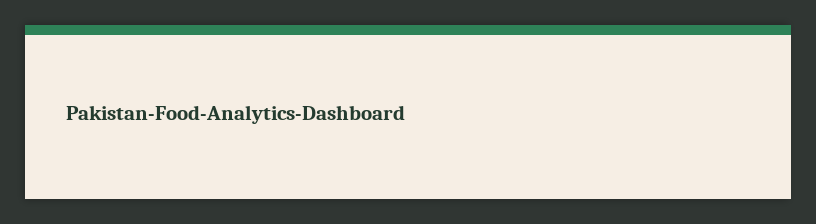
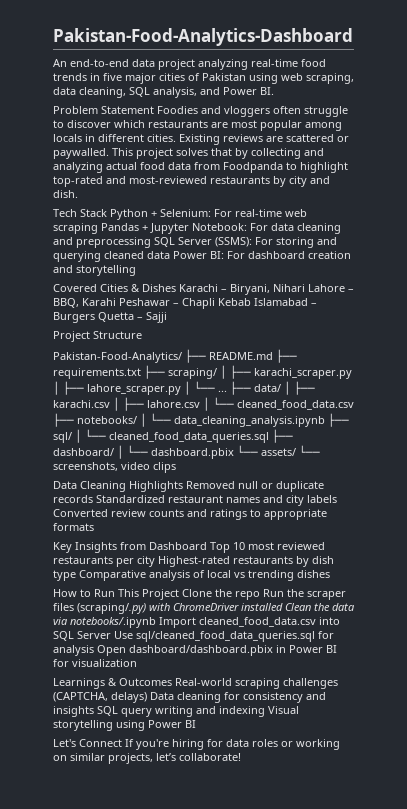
(405, 114) none -> [53,59,326,70] [53,73,354,84] [53,87,274,98] [53,106,348,117] [53,120,342,131] [53,134,349,145] [53,148,324,159] [53,162,348,173] [53,176,330,187] [53,190,78,198] [53,209,307,220] [53,223,341,234] [53,237,337,248] [53,251,351,262] [53,265,136,276] [53,284,354,295] [53,298,317,309] [53,312,167,323] [53,331,142,342] [53,349,297,363] [53,365,352,379] [53,381,315,395] [53,397,354,411] [53,413,349,427] [53,429,293,443] [53,445,320,459] [53,462,176,473] [53,481,324,492] [53,495,337,506] [53,509,327,520] [53,523,94,531] [53,542,325,553] [53,556,334,567] [53,570,330,581] [53,589,346,600] [53,603,355,614] [53,617,340,628] [53,631,334,642] [53,645,337,656] [53,659,137,667] [53,678,338,689] [53,692,326,703] [53,706,299,717] [53,720,196,731] [53,739,340,750] [53,753,241,764] // An end-to-end data project analyzing real-time food trends in five major cities of Pakistan using web scraping, data cleaning, SQL analysis, and Power BI. // Problem Statement Foodies and vloggers often struggle to discover which restaurants are most popular among locals in different cities. Existing reviews are scattered or paywalled. This project solves that by collecting and analyzing actual food data from Foodpanda to highlight top-rated and most-reviewed restaurants by city and dish. // Tech Stack Python + Selenium: For real-time web scraping Pandas + Jupyter Notebook: For data cleaning and preprocessing SQL Server (SSMS): For storing and querying cleaned data Power BI: For dashboard creation and storytelling // Covered Cities & Dishes Karachi – Biryani, Nihari Lahore – BBQ, Karahi Peshawar – Chapli Kebab Islamabad – Burgers Quetta – Sajji // Project Structure // Pakistan-Food-Analytics/ ├── README.md ├── requirements.txt ├── scraping/ │ ├── karachi_scraper.py │ ├── lahore_scraper.py │ └── ... ├── data/ │ ├── karachi.csv │ ├── lahore.csv │ └── cleaned_food_data.csv ├── notebooks/ │ └── data_cleaning_analysis.ipynb ├── sql/ │ └── cleaned_food_data_queries.sql ├── dashboard/ │ └── dashboard.pbix └── assets/ └── screenshots, video clips // Data Cleaning Highlights Removed null or duplicate records Standardized restaurant names and city labels Converted review counts and ratings to appropriate formats // Key Insights from Dashboard Top 10 most reviewed restaurants per city Highest-rated restaurants by dish type Comparative analysis of local vs trending dishes // How to Run This Project Clone the repo Run the scraper files (scraping/.py) with ChromeDriver installed Clean the data via notebooks/.ipynb Import cleaned_food_data.csv into SQL Server Use sql/cleaned_food_data_queries.sql for analysis Open dashboard/dashboard.pbix in Power BI for visualization // Learnings & Outcomes Real-world scraping challenges (CAPTCHA, delays) Data cleaning for consistency and insights SQL query writing and indexing Visual storytelling using Power BI // Let's Connect If you're hiring for data roles or working on similar projects, let’s collaborate!

